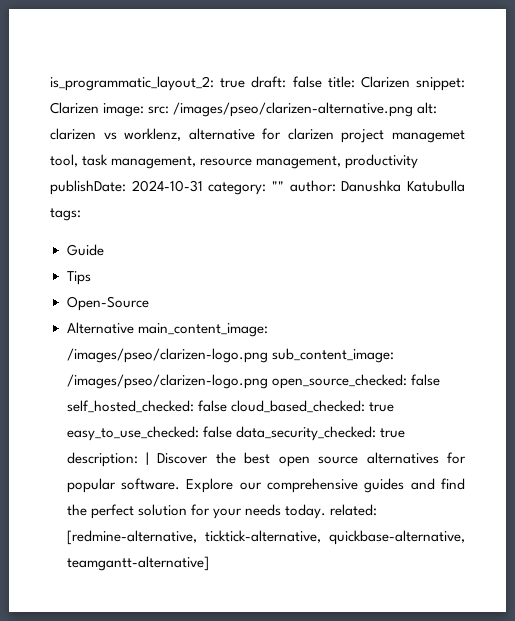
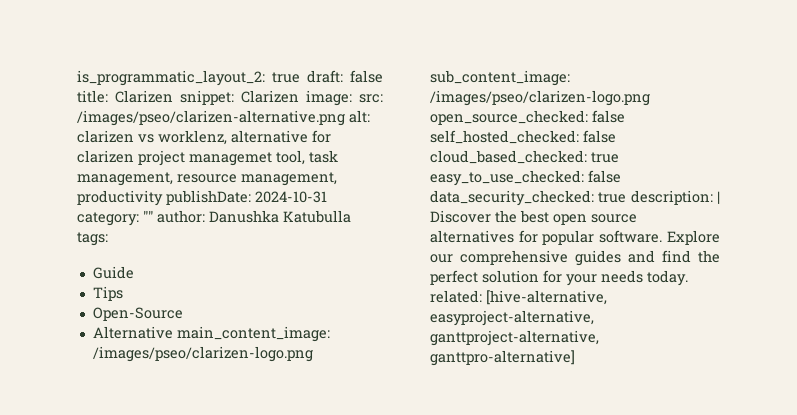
[66,530,465,545] [66,556,209,571] [redmine-alternative, ticktick-alternative, quickbase-alternative, teamgantt-alternative] -> [485,290,607,305] [429,310,594,326] [429,330,599,346] [429,350,575,366] [hive-alternative, easyproject-alternative, ganttproject-alternative, ganttpro-alternative]

